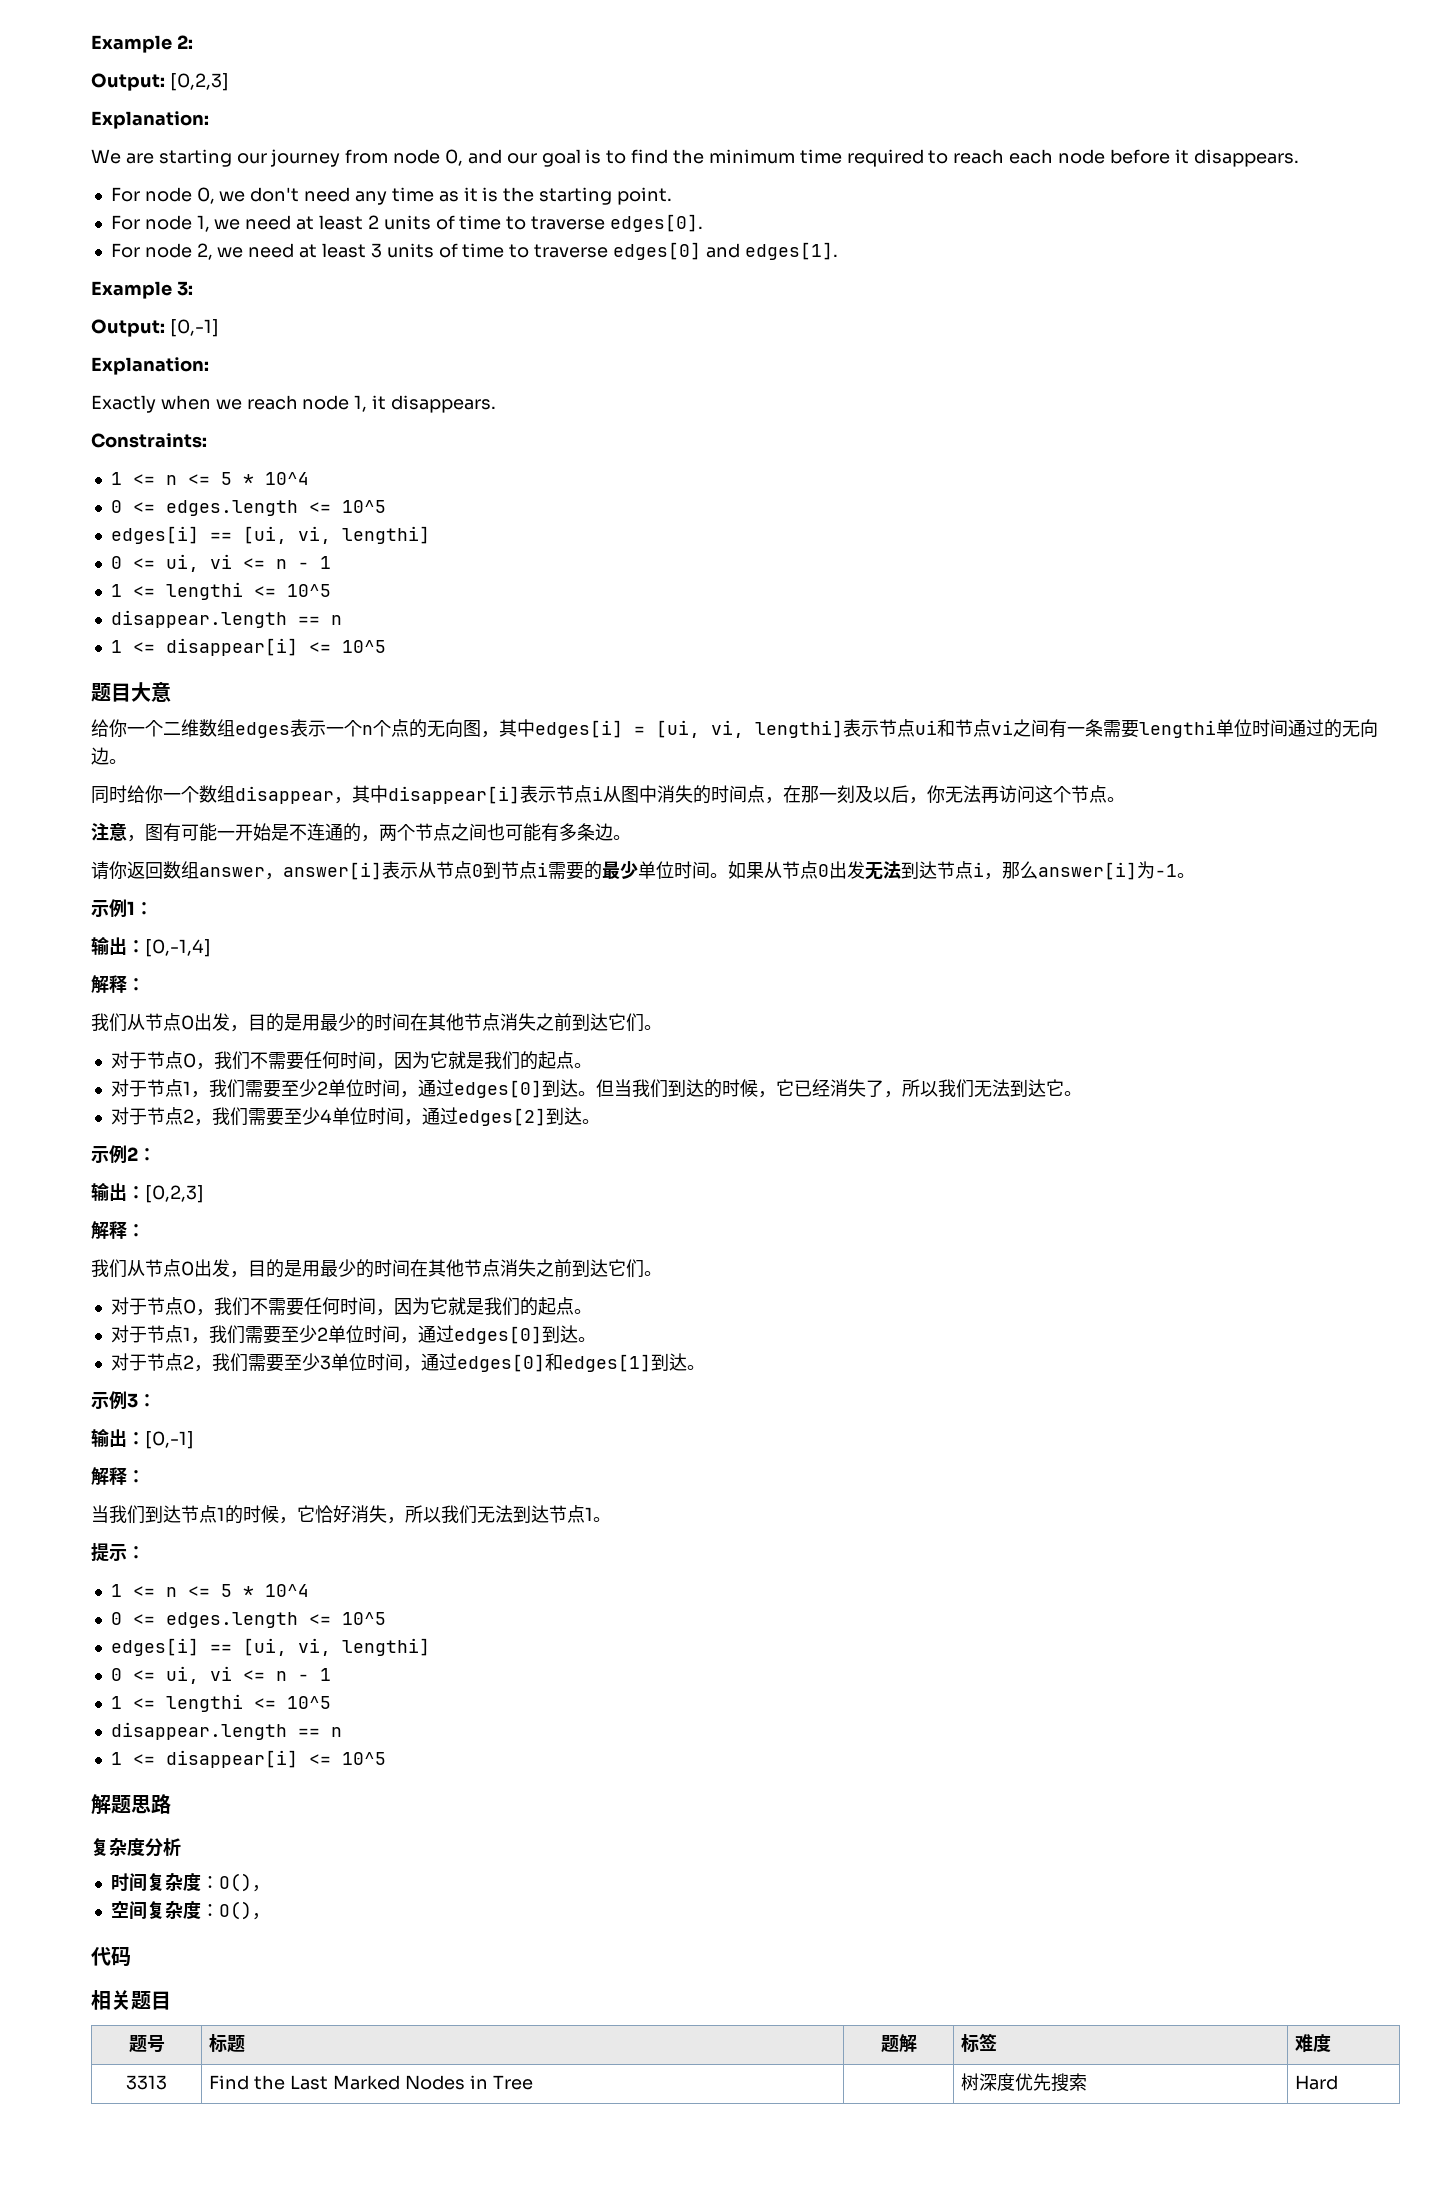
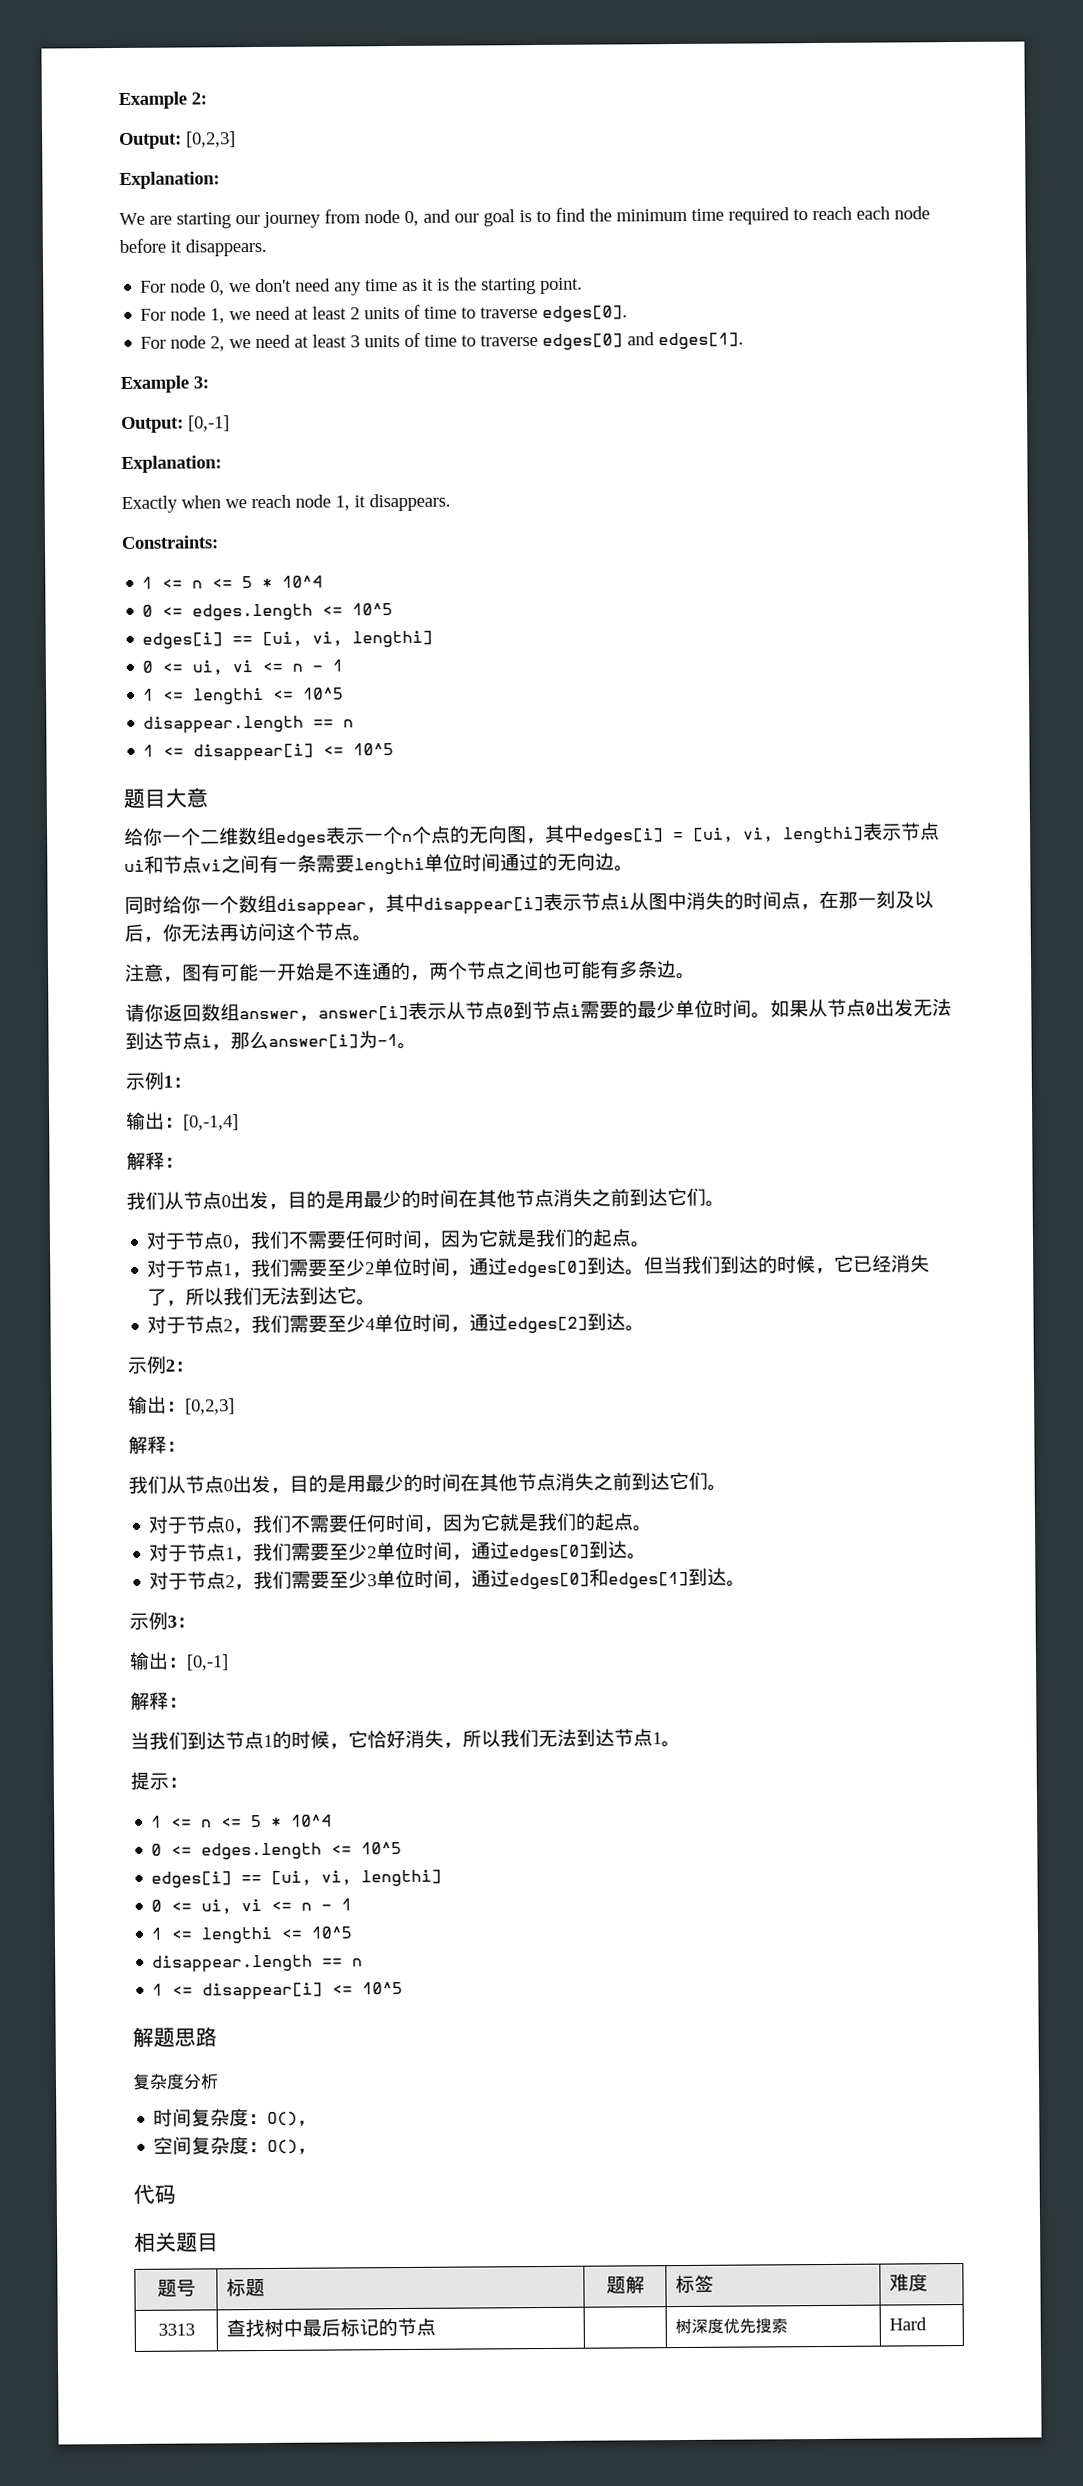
[209,2075,533,2090] Find the Last Marked Nodes in Tree -> [226,2317,437,2338] 查找树中最后标记的节点

